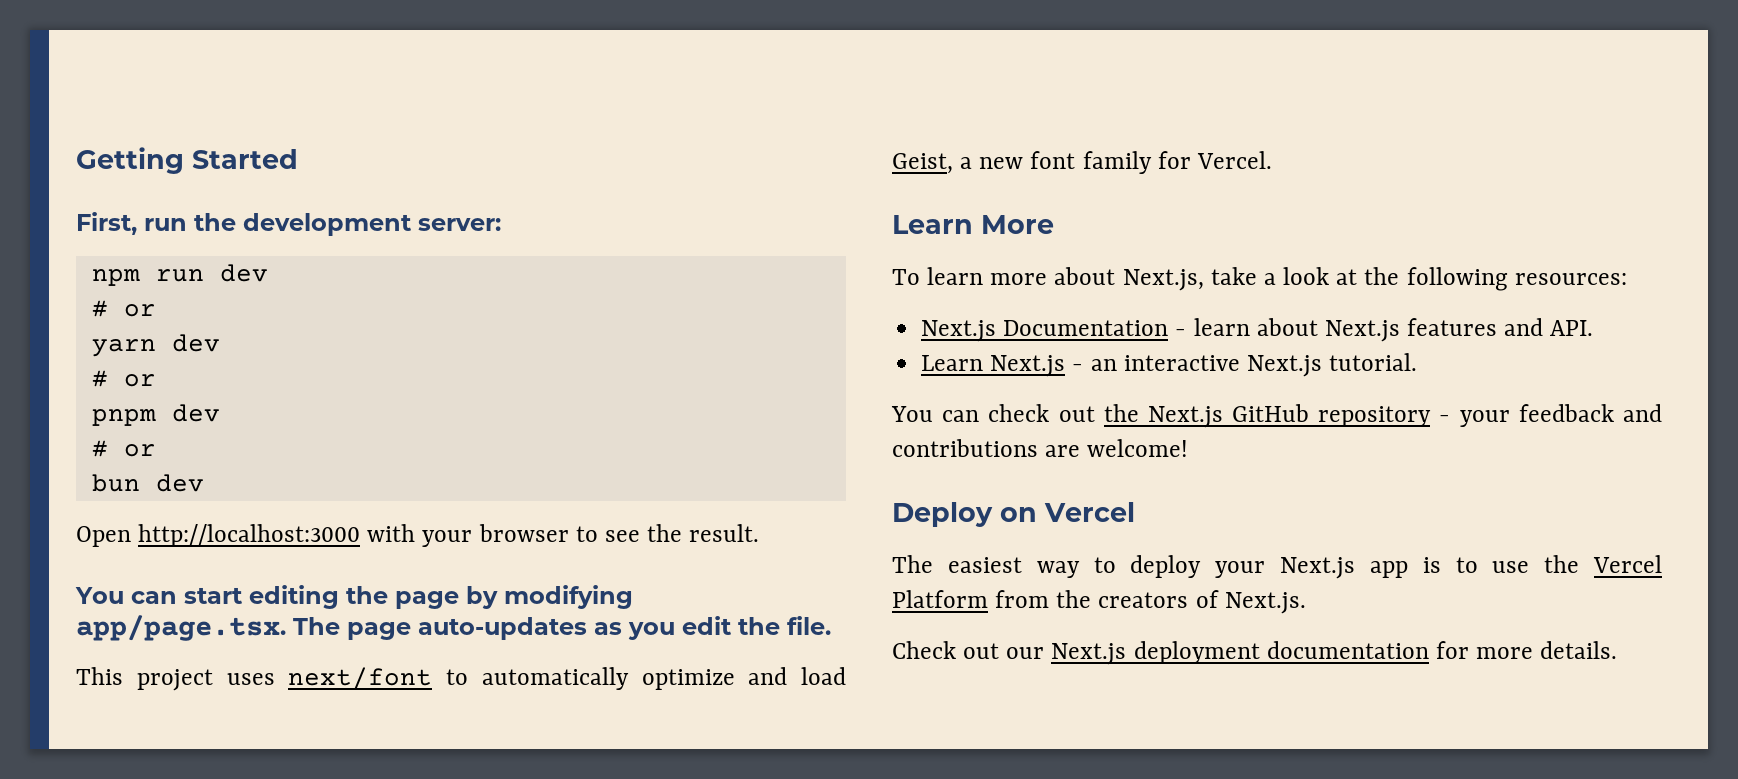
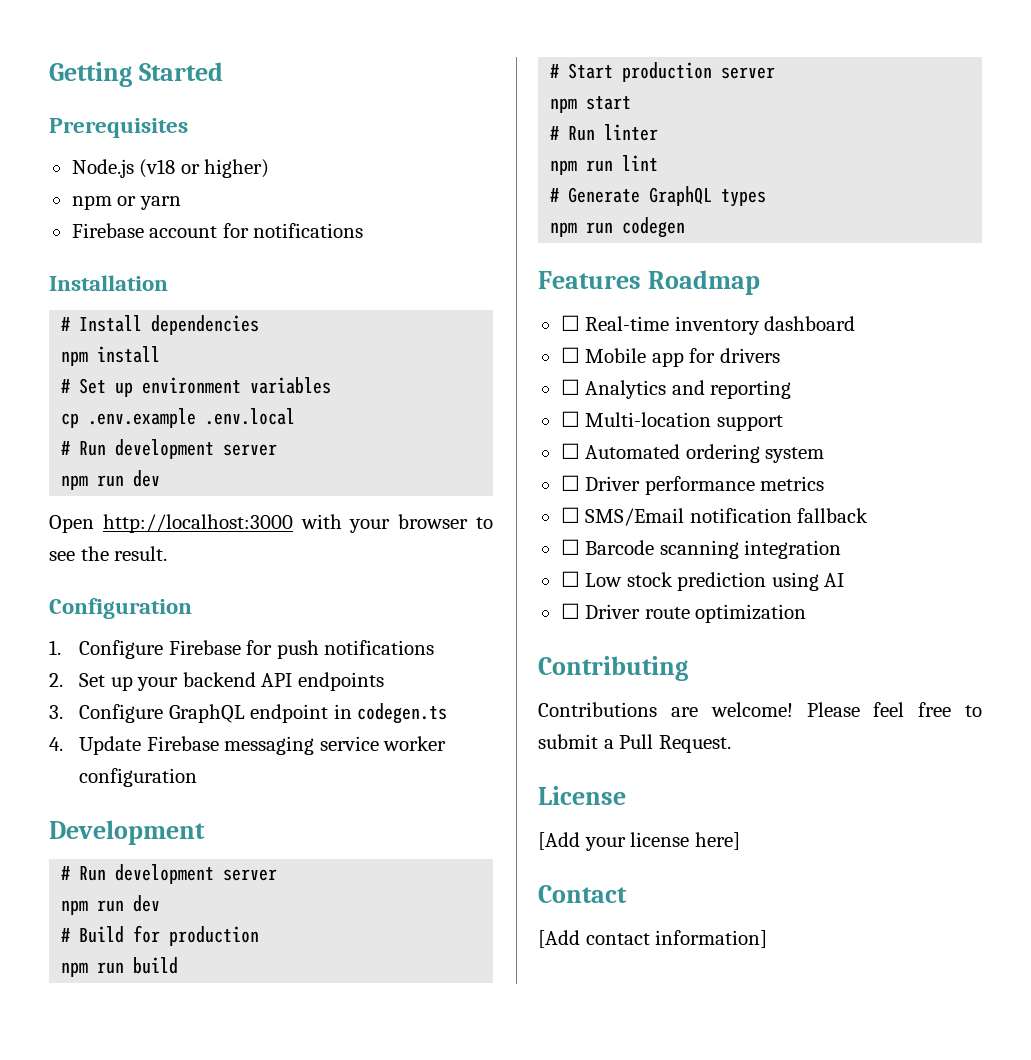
[76,212,501,236] [91,264,268,286] [91,300,156,317] [91,334,220,357] [91,370,156,387] [91,404,220,426] [91,440,156,457] [91,474,140,492] First, run the development server: // npm run dev // # or // yarn dev // # or // pnpm dev // # or // bun -> [49,118,188,138] [71,159,270,178] [71,195,181,210] [71,223,364,238] [49,275,168,291] [61,315,260,335] [61,346,161,366] [61,377,332,397] [61,408,296,428] [61,439,278,459] [61,475,125,490] Prerequisites // Node.js (v18 or higher) // npm or yarn // Firebase account for notifications // Installation // # Install dependencies // npm install // # Set up environment variables // cp .env.example .env.local // # Run development server // npm run
[75,585,633,609] [76,615,831,641] [76,667,846,691] [892,151,1272,174] [892,215,1054,234] [892,267,1627,291] [921,318,1594,342] [921,353,1418,377] [891,404,1662,428] [892,439,1189,457] [892,502,1135,527] [892,555,1662,579] [892,590,1306,614] [892,641,1618,665] You can start editing the page by modifying app/page.tsx. The page auto-updates as you edit the file. // This project uses next/font to automatically optimize and load Geist, a new font family for Vercel. // Learn More // To learn more about Next.js, take a look at the following resources: // Next.js Documentation - learn about Next.js features and API. // Learn Next.js - an interactive Next.js tutorial. // You can check out the Next.js GitHub repository - your feedback and contributions are welcome! // Deploy on Vercel // The easiest way to deploy your Next.js app is to use the Vercel Platform from the creators of Next.js. // Check out our Next.js deployment documentation for more details. -> [49,598,192,619] [49,640,435,659] [49,672,384,691] [49,703,448,724] [49,736,447,755] [79,768,198,787] [49,820,205,845] [61,864,278,884] [61,895,161,915] [61,925,260,946] [61,957,179,977] [550,62,776,82] [550,96,632,113] [550,124,659,141] [550,155,659,175] [550,186,767,207] [550,217,686,238] [538,270,760,295] [560,315,856,335] [560,347,780,367] [560,379,792,399] [560,411,783,431] [560,443,825,463] [560,475,825,495] [560,507,869,526] [560,539,842,559] [560,571,845,591] [560,603,807,623] [538,656,688,681] [538,702,982,717] [538,734,731,753] [538,786,626,805] [538,832,740,851] [538,885,627,903] [538,930,768,948] Configuration // 1. Configure Firebase for push notifications // 2. Set up your backend API endpoints // 3. Configure GraphQL endpoint in codegen.ts // 4. Update Firebase messaging service worker configuration // Development // # Run development server // npm run dev // # Build for production // npm run build // # Start production server // npm start // # Run linter // npm run lint // # Generate GraphQL types // npm run codegen // Features Roadmap // ☐ Real-time inventory dashboard // ☐ Mobile app for drivers // ☐ Analytics and reporting // ☐ Multi-location support // ☐ Automated ordering system // ☐ Driver performance metrics // ☐ SMS/Email notification fallback // ☐ Barcode scanning integration // ☐ Low stock prediction using AI // ☐ Driver route optimization // Contributing // Contributions are welcome! Please feel free to submit a Pull Request. // License // [Add your license here] // Contact // [Add contact information]

